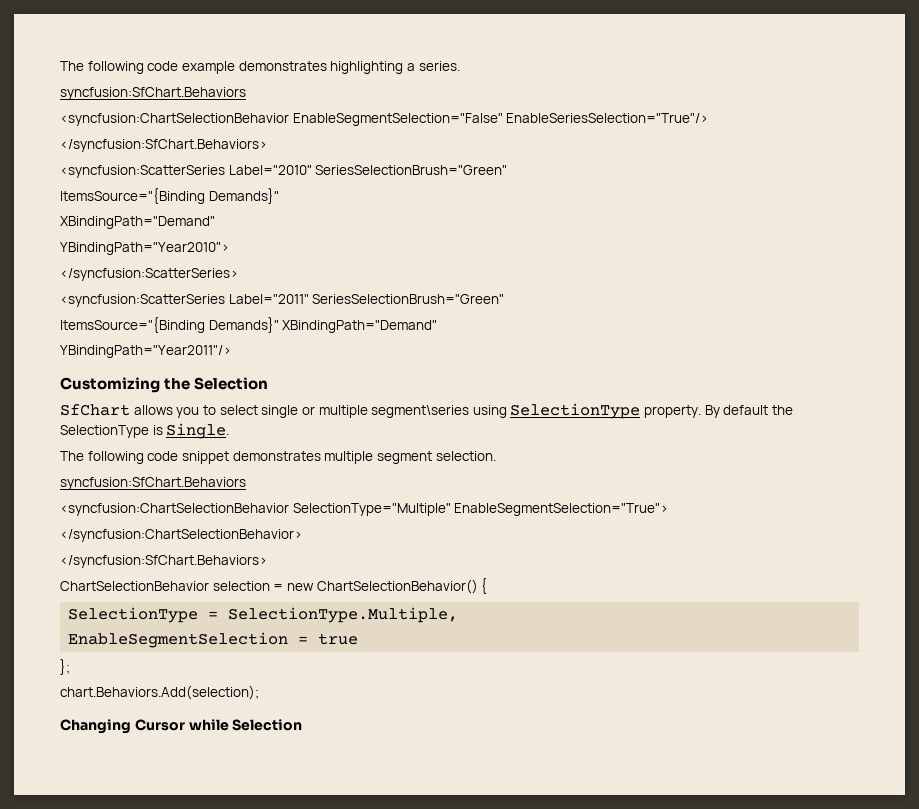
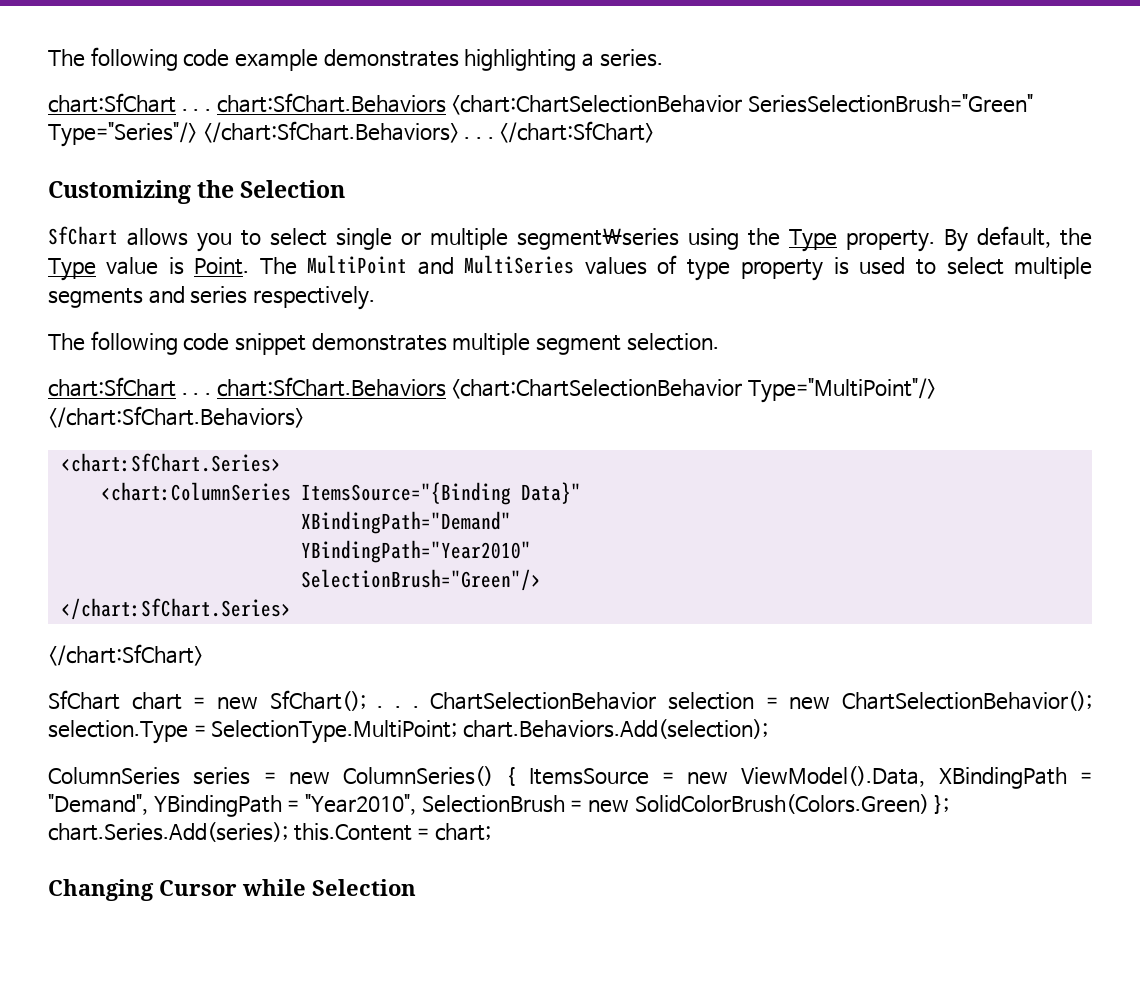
[60,87,246,100] [60,113,709,126] [60,139,267,152] [60,165,508,178] [60,188,279,204] [60,216,215,229] [60,242,229,255] [60,268,238,281] [60,294,505,307] [60,317,438,333] [60,345,231,358] syncfusion:SfChart.Behaviors // <syncfusion:ChartSelectionBehavior EnableSegmentSelection="False" EnableSeriesSelection="True"/> // </syncfusion:SfChart.Behaviors> // <syncfusion:ScatterSeries Label="2010" SeriesSelectionBrush="Green" // ItemsSource="{Binding Demands}" // XBindingPath="Demand" // YBindingPath="Year2010"> // </syncfusion:ScatterSeries> // <syncfusion:ScatterSeries Label="2011" SeriesSelectionBrush="Green" // ItemsSource="{Binding Demands}" XBindingPath="Demand" // YBindingPath="Year2011"/> -> [48,93,1034,115] [48,121,655,147] chart:SfChart . . . chart:SfChart.Behaviors <chart:ChartSelectionBehavior SeriesSelectionBrush="Green" Type="Series"/> </chart:SfChart.Behaviors> . . . </chart:SfChart>
[510,403,794,419] [60,423,230,439] SelectionType property. By default the SelectionType is Single. -> [748,226,1093,252] [48,255,1092,281] [48,286,375,310] the Type property. By default, the Type value is Point. The MultiPoint and MultiSeries values of type property is used to select multiple segments and series respectively.
[60,477,246,490] [60,503,669,516] [60,529,302,542] [60,555,267,568] [60,578,488,594] [68,607,459,623] [68,632,359,648] [60,659,70,675] [60,685,259,700] syncfusion:SfChart.Behaviors // <syncfusion:ChartSelectionBehavior SelectionType="Multiple" EnableSegmentSelection="True"> // </syncfusion:ChartSelectionBehavior> // </syncfusion:SfChart.Behaviors> // ChartSelectionBehavior selection = new ChartSelectionBehavior() { // SelectionType = SelectionType.Multiple, // EnableSegmentSelection = true // }; // chart.Behaviors.Add(selection); -> [48,377,937,403] [48,406,304,428] [60,453,281,472] [100,482,581,505] [300,511,511,534] [300,540,531,563] [300,569,541,591] [60,598,291,620] [48,644,203,666] [48,690,1092,711] [48,719,768,744] [48,766,1092,789] [48,794,950,817] [48,822,492,842] chart:SfChart . . . chart:SfChart.Behaviors <chart:ChartSelectionBehavior Type="MultiPoint"/> </chart:SfChart.Behaviors> // <chart:SfChart.Series> // <chart:ColumnSeries ItemsSource="{Binding Data}" // XBindingPath="Demand" // YBindingPath="Year2010" // SelectionBrush="Green"/> // </chart:SfChart.Series> // </chart:SfChart> // SfChart chart = new SfChart(); . . . ChartSelectionBehavior selection = new ChartSelectionBehavior(); selection.Type = SelectionType.MultiPoint; chart.Behaviors.Add(selection); // ColumnSeries series = new ColumnSeries() { ItemsSource = new ViewModel().Data, XBindingPath = "Demand", YBindingPath = "Year2010", SelectionBrush = new SolidColorBrush(Colors.Green) }; chart.Series.Add(series); this.Content = chart;

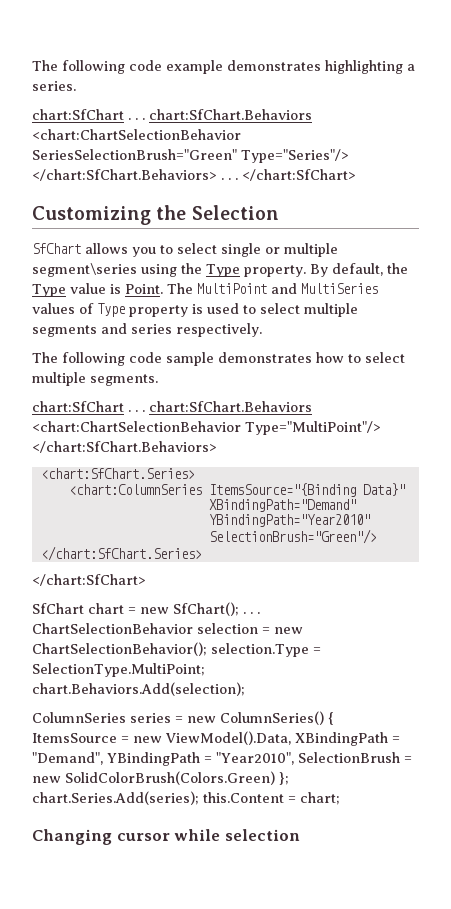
[686,259,730,281] type -> [97,303,125,317] Type
[235,333,719,355] snippet demonstrates multiple segment selection. -> [166,352,405,366] [32,372,158,386] sample demonstrates how to select multiple segments.
[159,879,416,896] Cursor while Selection -> [116,829,300,841] cursor while selection

